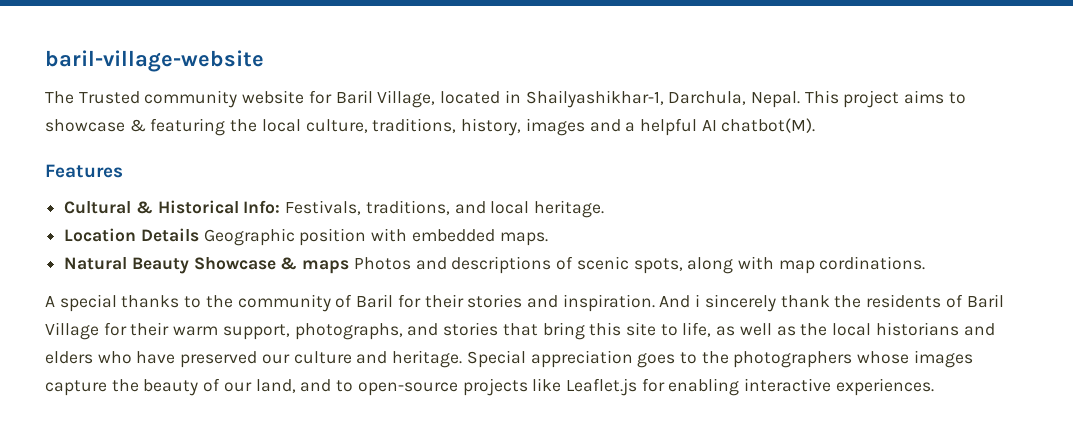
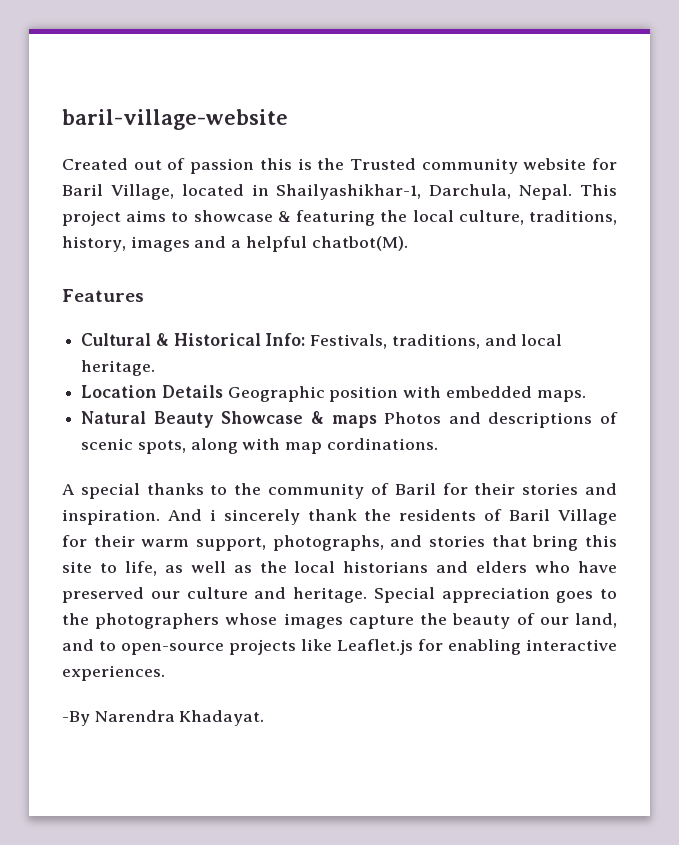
[45,91,74,104] The -> [62,158,345,174] Created out of passion this is the
[701,120,717,131] AI -> (307, 244) none
(934, 387) none -> [62,710,265,726] // -By Narendra Khadayat.

